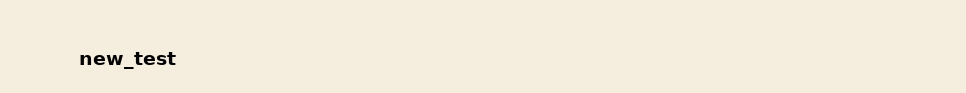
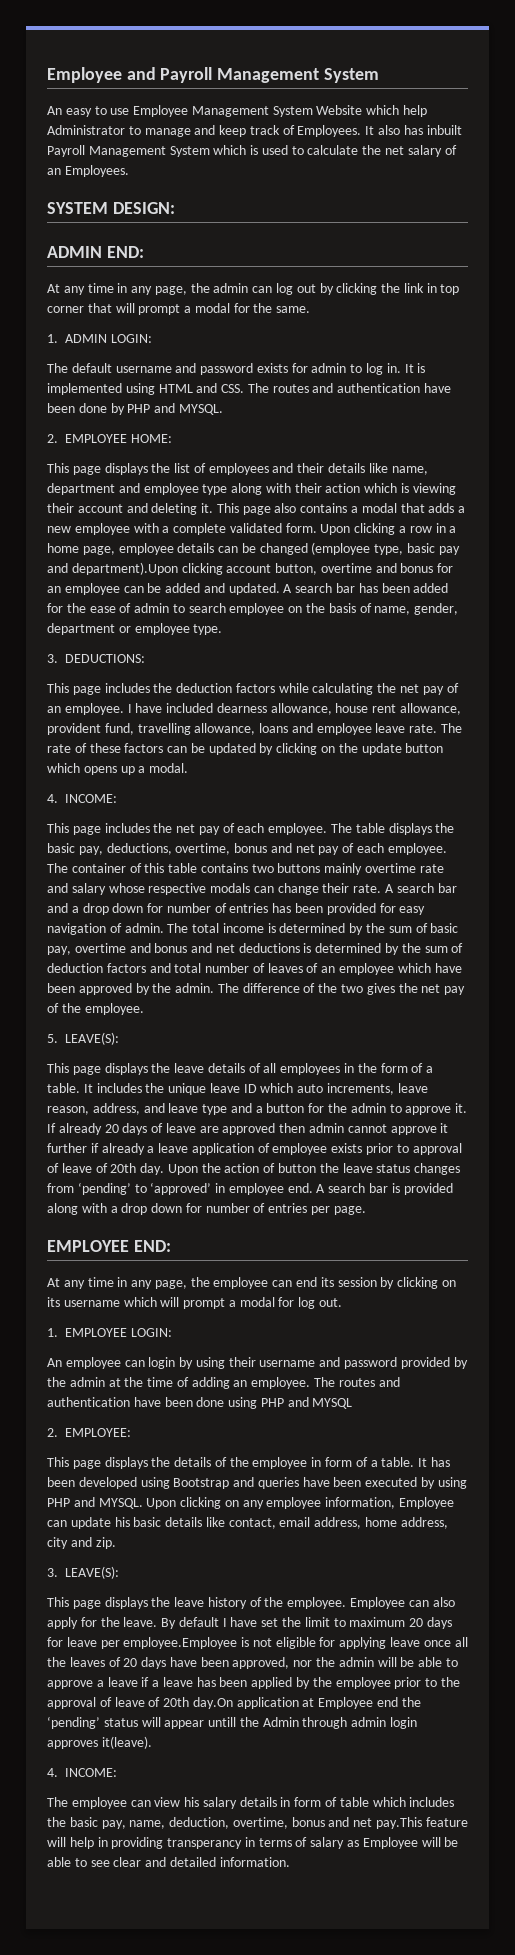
[79,52,176,69] new_test -> [47,67,379,83] [47,105,428,117] [47,125,462,137] [47,145,457,157] [47,165,129,177] [47,202,175,214] [47,246,144,258] [47,283,460,295] [47,303,311,315] [47,334,152,343] [47,363,426,375] [47,383,452,395] [47,403,223,415] [47,434,172,443] [47,463,428,475] [47,483,456,495] [47,503,466,515] [47,523,457,535] [47,542,460,555] [47,562,454,575] [47,583,449,595] [47,603,459,615] [47,623,223,635] [47,654,145,663] [47,683,459,695] [47,703,462,715] [47,723,463,735] [47,743,444,755] [47,763,189,775] [47,794,117,803] [47,823,455,835] [47,843,447,855] [47,863,444,875] [47,883,457,895] [47,903,426,915] [47,923,459,935] [47,943,464,955] [47,963,462,975] [47,983,466,995] [47,1003,144,1015] [47,1032,119,1045] [47,1063,434,1075] [47,1083,428,1095] [47,1103,468,1115] [47,1123,449,1135] [47,1143,462,1155] [47,1163,461,1175] [47,1182,453,1195] [47,1203,366,1215] [47,1240,171,1252] [47,1277,456,1289] [47,1297,343,1309] [47,1328,172,1337] [47,1357,468,1369] [47,1377,400,1389] [47,1397,353,1409] [47,1428,131,1437] [47,1457,450,1469] [47,1477,467,1489] [47,1497,455,1509] [47,1517,448,1529] [47,1537,116,1549] [47,1566,119,1579] [47,1597,455,1609] [47,1617,452,1629] [47,1637,468,1649] [47,1657,458,1669] [47,1677,460,1689] [47,1697,421,1709] [47,1716,418,1729] [47,1736,152,1749] [47,1768,117,1777] [47,1797,455,1809] [47,1817,468,1829] [47,1837,459,1849] [47,1857,290,1867] Employee and Payroll Management System // An easy to use Employee Management System Website which help Administrator to manage and keep track of Employees. It also has inbuilt Payroll Management System which is used to calculate the net salary of an Employees. // SYSTEM DESIGN: // ADMIN END: // At any time in any page, the admin can log out by clicking the link in top corner that will prompt a modal for the same. // 1. ADMIN LOGIN: // The default username and password exists for admin to log in. It is implemented using HTML and CSS. The routes and authentication have been done by PHP and MYSQL. // 2. EMPLOYEE HOME: // This page displays the list of employees and their details like name, department and employee type along with their action which is viewing their account and deleting it. This page also contains a modal that adds a new employee with a complete validated form. Upon clicking a row in a home page, employee details can be changed (employee type, basic pay and department).Upon clicking account button, overtime and bonus for an employee can be added and updated. A search bar has been added for the ease of admin to search employee on the basis of name, gender, department or employee type. // 3. DEDUCTIONS: // This page includes the deduction factors while calculating the net pay of an employee. I have included dearness allowance, house rent allowance, provident fund, travelling allowance, loans and employee leave rate. The rate of these factors can be updated by clicking on the update button which opens up a modal. // 4. INCOME: // This page includes the net pay of each employee. The table displays the basic pay, deductions, overtime, bonus and net pay of each employee. The container of this table contains two buttons mainly overtime rate and salary whose respective modals can change their rate. A search bar and a drop down for number of entries has been provided for easy navigation of admin. The total income is determined by the sum of basic pay, overtime and bonus and net deductions is determined by the sum of deduction factors and total number of leaves of an employee which have been approved by the admin. The difference of the two gives the net pay of the employee. // 5. LEAVE(S): // This page displays the leave details of all employees in the form of a table. It includes the unique leave ID which auto increments, leave reason, address, and leave type and a button for the admin to approve it. If already 20 days of leave are approved then admin cannot approve it further if already a leave application of employee exists prior to approval of leave of 20th day. Upon the action of button the leave status changes from ‘pending’ to ‘approved’ in employee end. A search bar is provided along with a drop down for number of entries per page. // EMPLOYEE END: // At any time in any page, the employee can end its session by clicking on its username which will prompt a modal for log out. // 1. EMPLOYEE LOGIN: // An employee can login by using their username and password provided by the admin at the time of adding an employee. The routes and authentication have been done using PHP and MYSQL // 2. EMPLOYEE: // This page displays the details of the employee in form of a table. It has been developed using Bootstrap and queries have been executed by using PHP and MYSQL. Upon clicking on any employee information, Employee can update his basic details like contact, email address, home address, city and zip. // 3. LEAVE(S): // This page displays the leave history of the employee. Employee can also apply for the leave. By default I have set the limit to maximum 20 days for leave per employee.Employee is not eligible for applying leave once all the leaves of 20 days have been approved, nor the admin will be able to approve a leave if a leave has been applied by the employee prior to the approval of leave of 20th day.On application at Employee end the ‘pending’ status will appear untill the Admin through admin login approves it(leave). // 4. INCOME: // The employee can view his salary details in form of table which includes the basic pay, name, deduction, overtime, bonus and net pay.This feature will help in providing transperancy in terms of salary as Employee will be able to see clear and detailed information.

